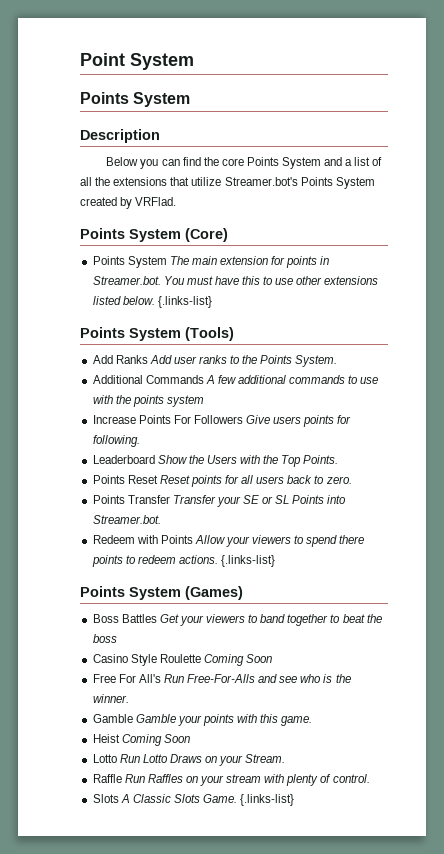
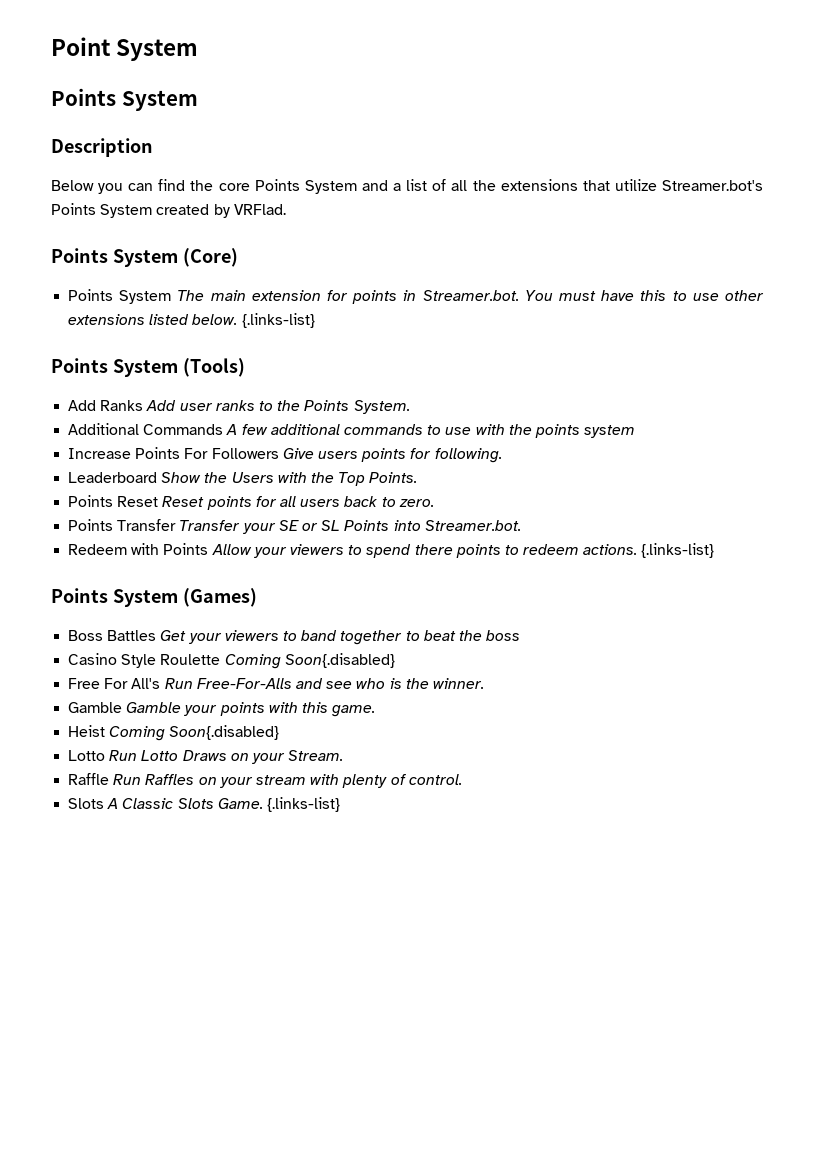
[246,654,273,663] Soon -> [284,653,395,668] Soon{.disabled}
[163,734,190,743] Soon -> [169,725,280,740] Soon{.disabled}

